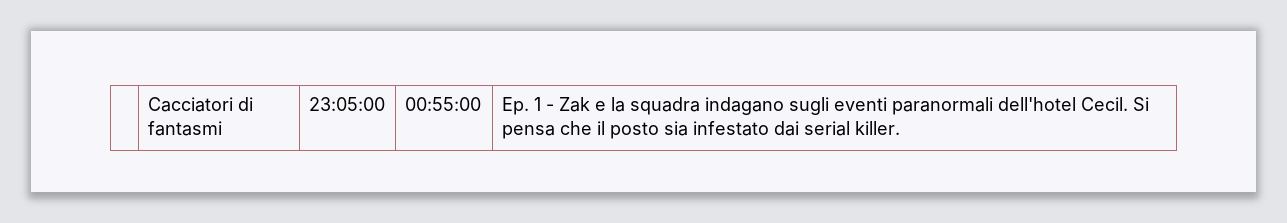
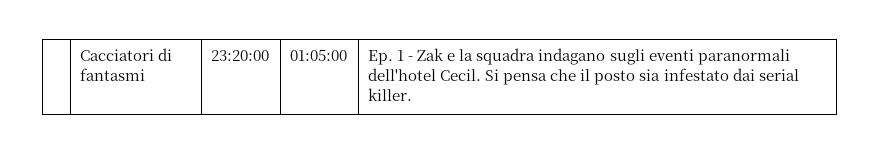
[308,97,385,111] [404,97,481,111] 23:05:00 | 00:55:00 -> [211,50,270,61] [290,49,348,61] 23:20:00 | 01:05:00

